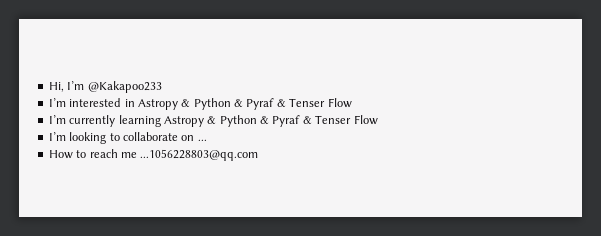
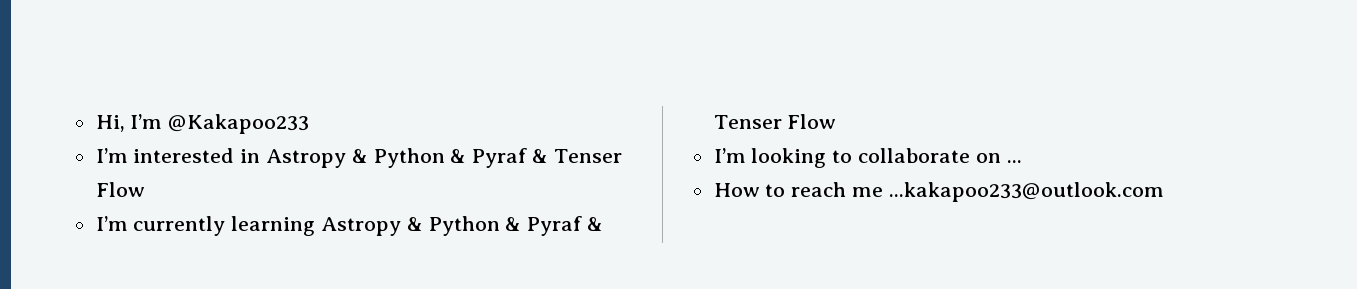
[140,149,259,161] ...1056228803@qq.com -> [888,182,1164,202] ...kakapoo233@outlook.com

